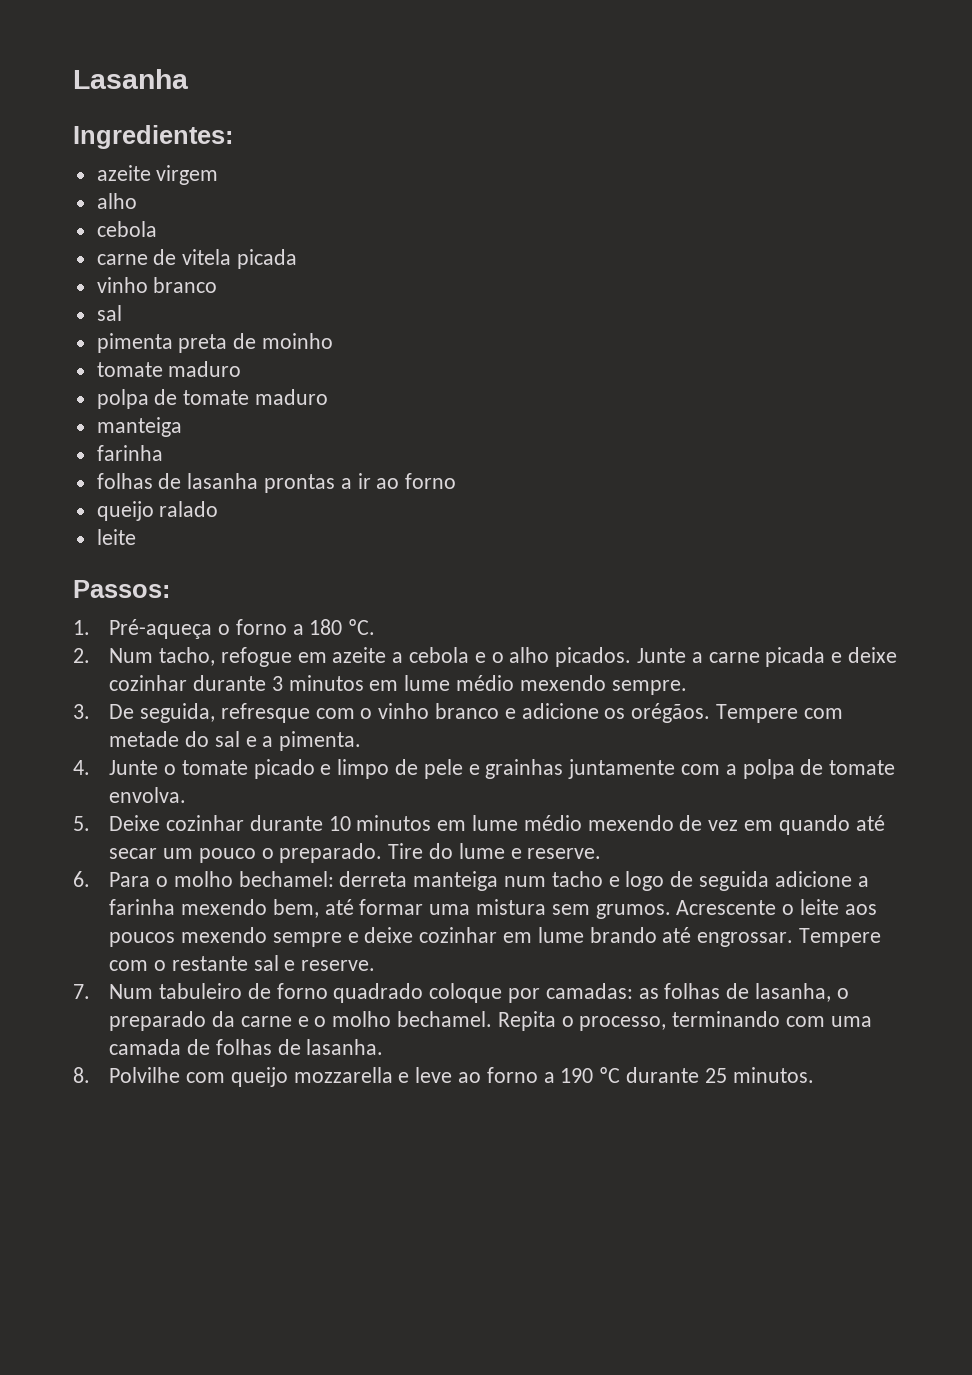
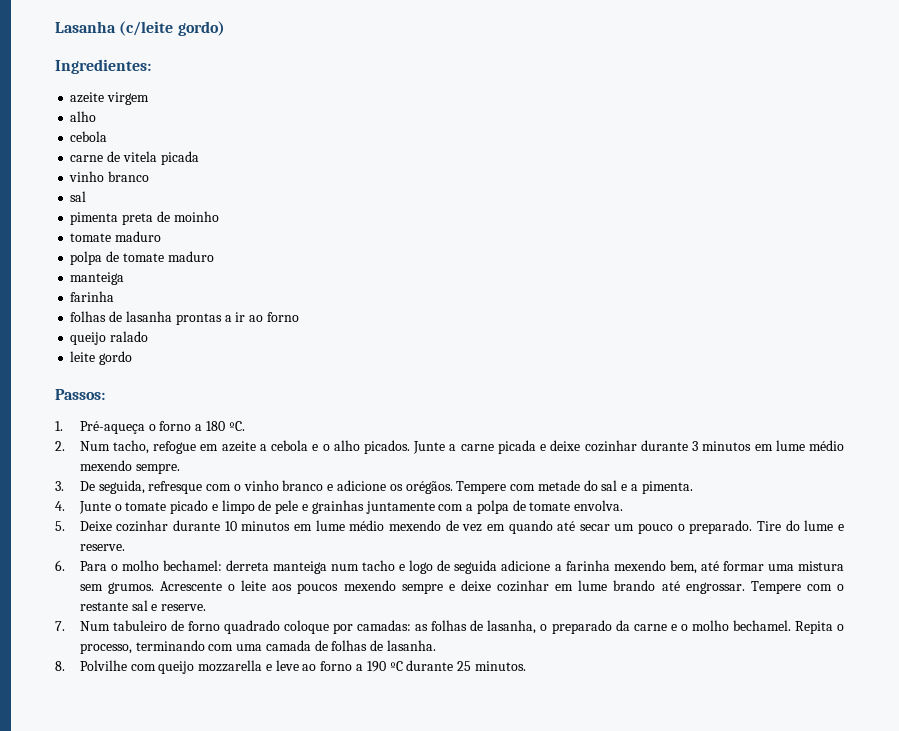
(189, 79) none -> [119,21,225,36] (c/leite gordo)
(136, 537) none -> [99,351,133,365] gordo

